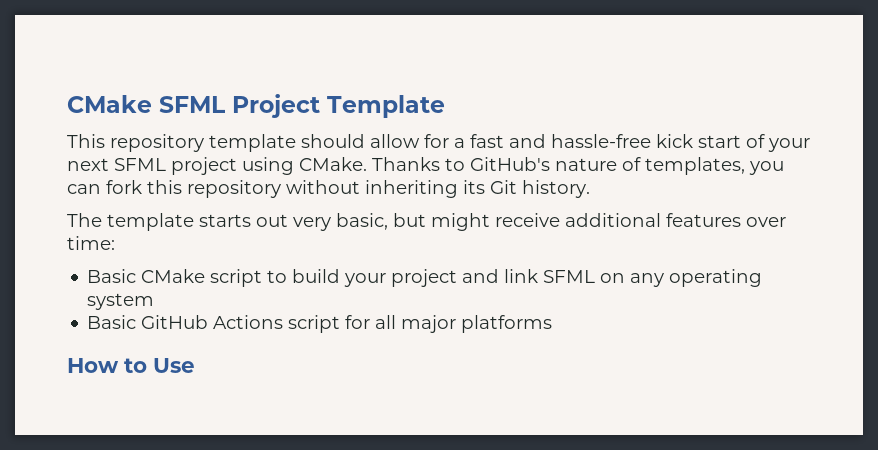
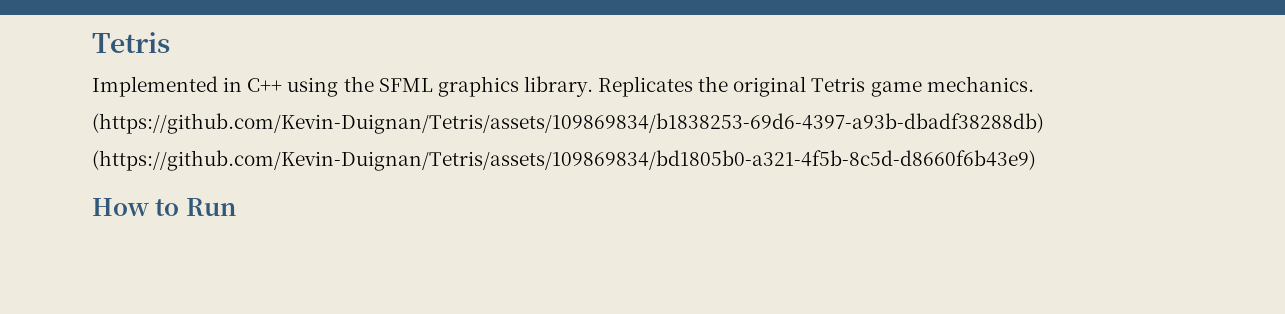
[67,94,445,118] [67,134,810,152] [67,157,784,175] [67,180,590,198] [67,213,786,231] [67,236,115,250] [87,269,763,287] [87,293,155,310] [87,315,553,333] CMake SFML Project Template // This repository template should allow for a fast and hassle-free kick start of your next SFML project using CMake. Thanks to GitHub's nature of templates, you can fork this repository without inheriting its Git history. // The template starts out very basic, but might receive additional features over time: // Basic CMake script to build your project and link SFML on any operating system // Basic GitHub Actions script for all major platforms -> [92,32,170,53] [92,76,1034,97] [92,113,1044,134] [92,150,1036,171] Tetris // Implemented in C++ using the SFML graphics library. Replicates the original Tetris game mechanics. // (https://github.com/Kevin-Duignan/Tetris/assets/109869834/b1838253-69d6-4397-a93b-dbadf38288db) // (https://github.com/Kevin-Duignan/Tetris/assets/109869834/bd1805b0-a321-4f5b-8c5d-d8660f6b43e9)
[153,358,195,373] Use -> [185,198,236,216] Run

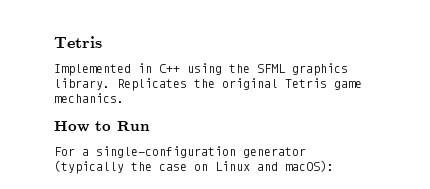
[92,113,1044,134] [92,150,1036,171] // (https://github.com/Kevin-Duignan/Tetris/assets/109869834/b1838253-69d6-4397-a93b-dbadf38288db) // (https://github.com/Kevin-Duignan/Tetris/assets/109869834/bd1805b0-a321-4f5b-8c5d-d8660f6b43e9) -> (124, 98) none
(236, 207) none -> [54,146,306,158] [54,160,334,174] // For a single-configuration generator (typically the case on Linux and macOS):

